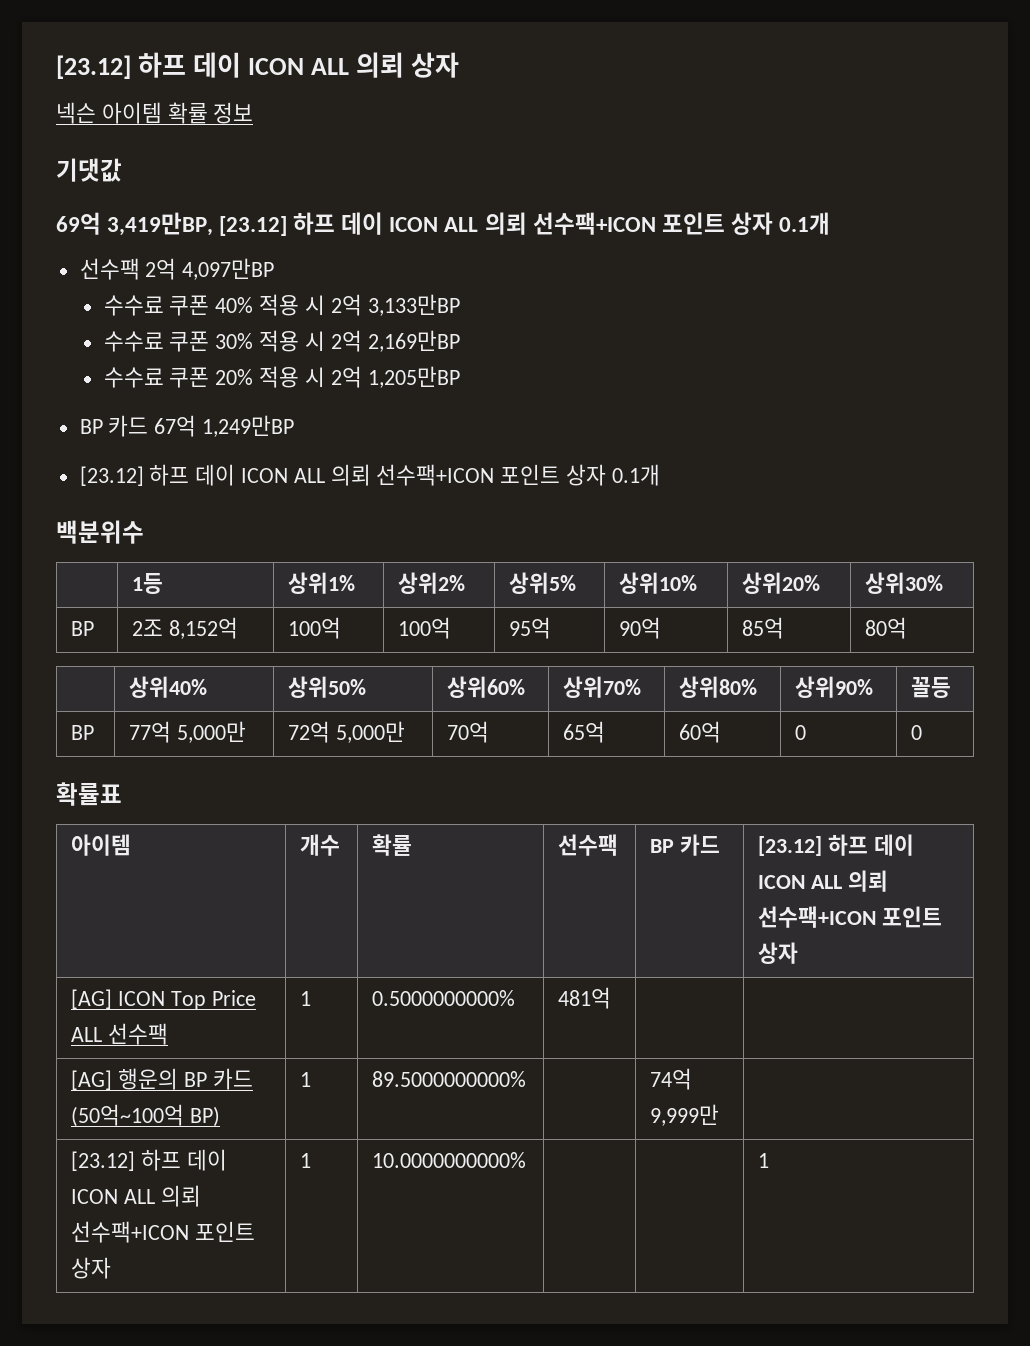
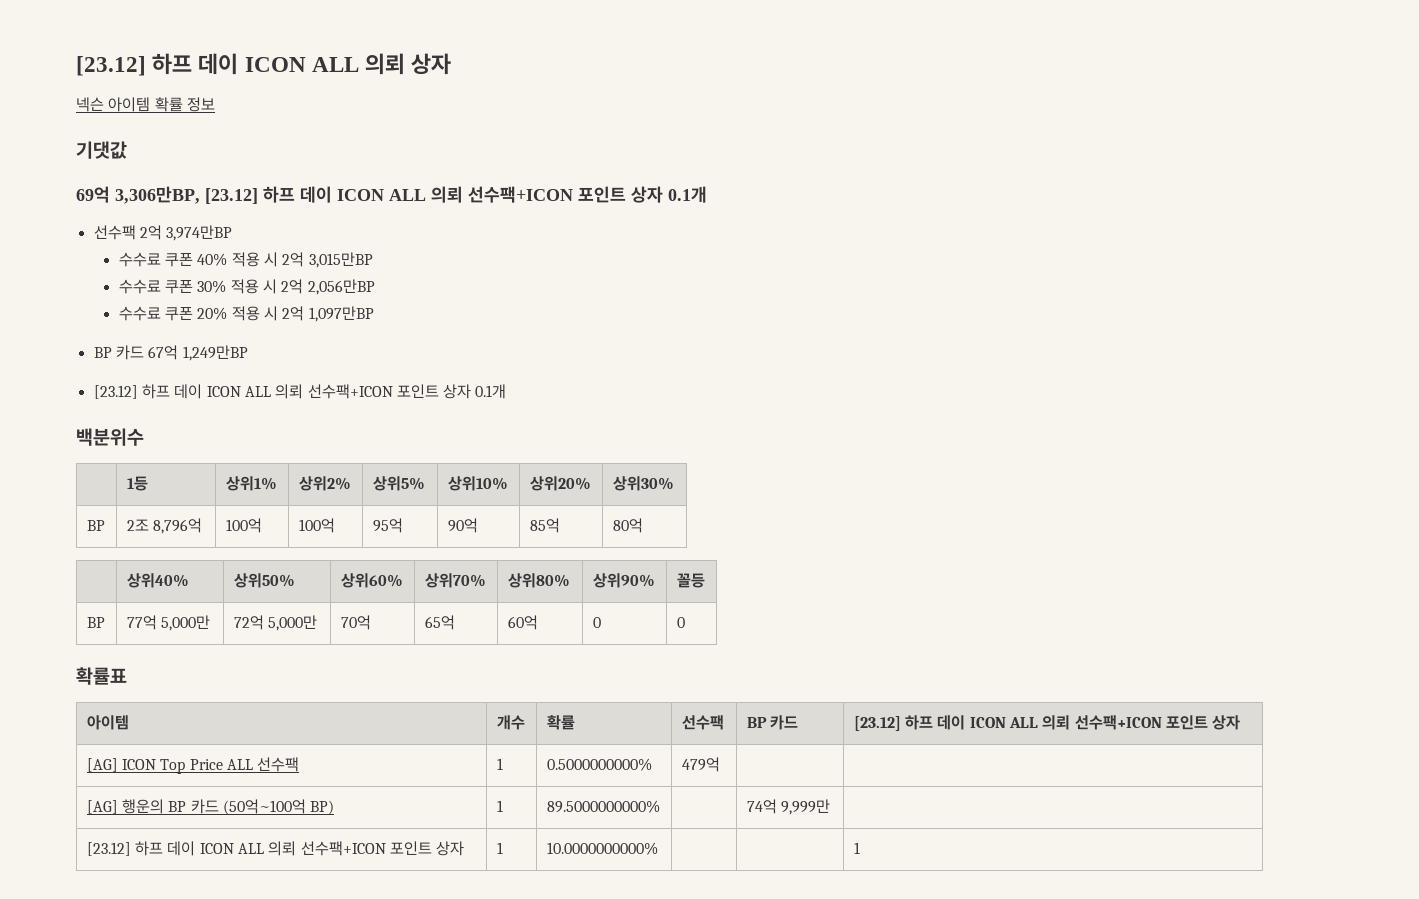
[107,212,214,236] 3,419만BP, -> [115,186,200,204] 3,306만BP,
[182,258,275,280] 4,097만BP -> [166,225,233,241] 3,974만BP
[367,294,460,316] 3,133만BP -> [308,252,373,268] 3,015만BP
[367,330,460,352] 2,169만BP -> [307,279,375,295] 2,056만BP
[367,366,460,388] 1,205만BP -> [308,306,374,322] 1,097만BP
[169,617,239,639] 8,152억 -> [152,518,202,534] 8,796억
[558,987,612,1009] 481억 -> [681,757,720,772] 479억

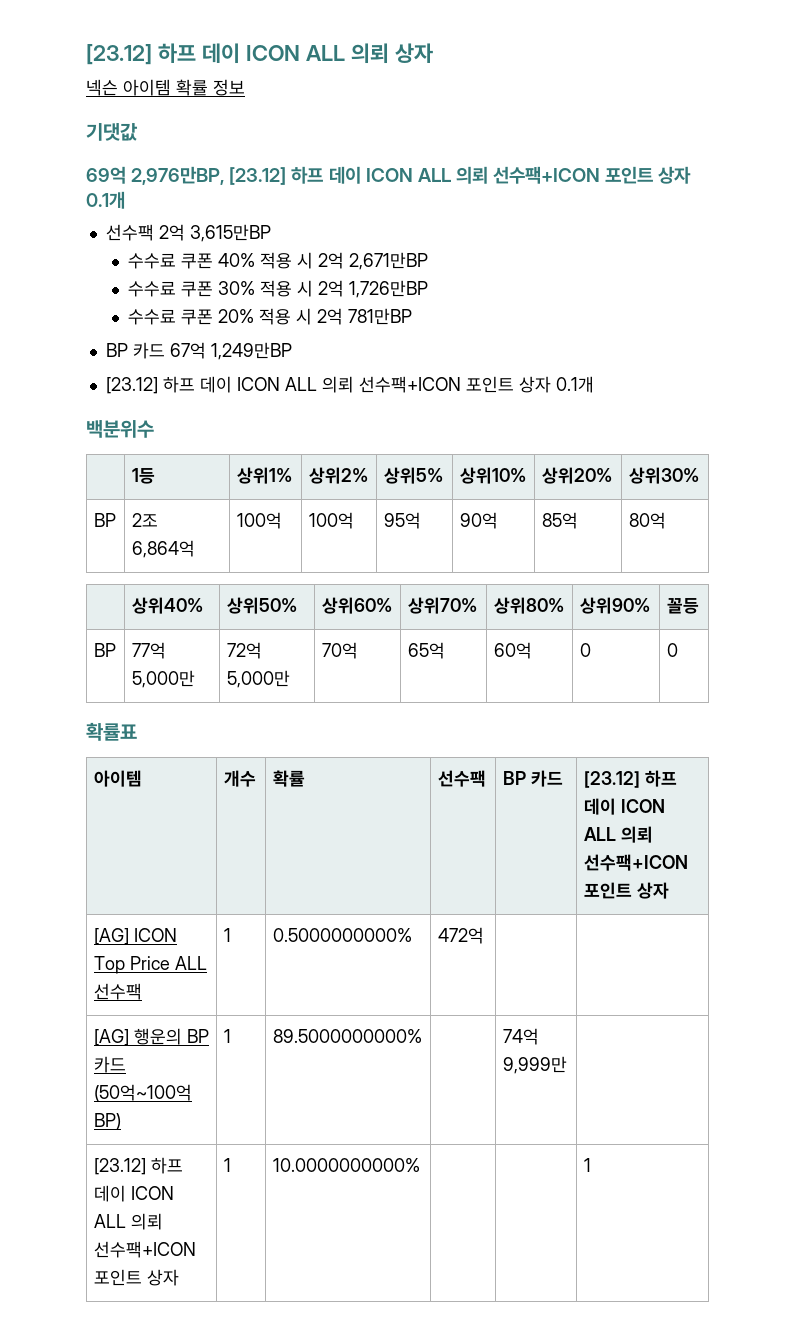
[115,186,200,204] 3,306만BP, -> [131,166,225,185] 2,976만BP,
[166,225,233,241] 3,974만BP -> [189,224,271,242] 3,615만BP
[308,252,373,268] 3,015만BP -> [349,252,429,270] 2,671만BP
[307,279,375,295] 2,056만BP -> [349,280,429,298] 1,726만BP
[308,306,374,322] 1,097만BP -> [348,308,413,325] 781만BP
[152,518,202,534] 8,796억 -> [131,540,195,558] 6,864억
[681,757,720,772] 479억 -> [437,927,484,944] 472억

